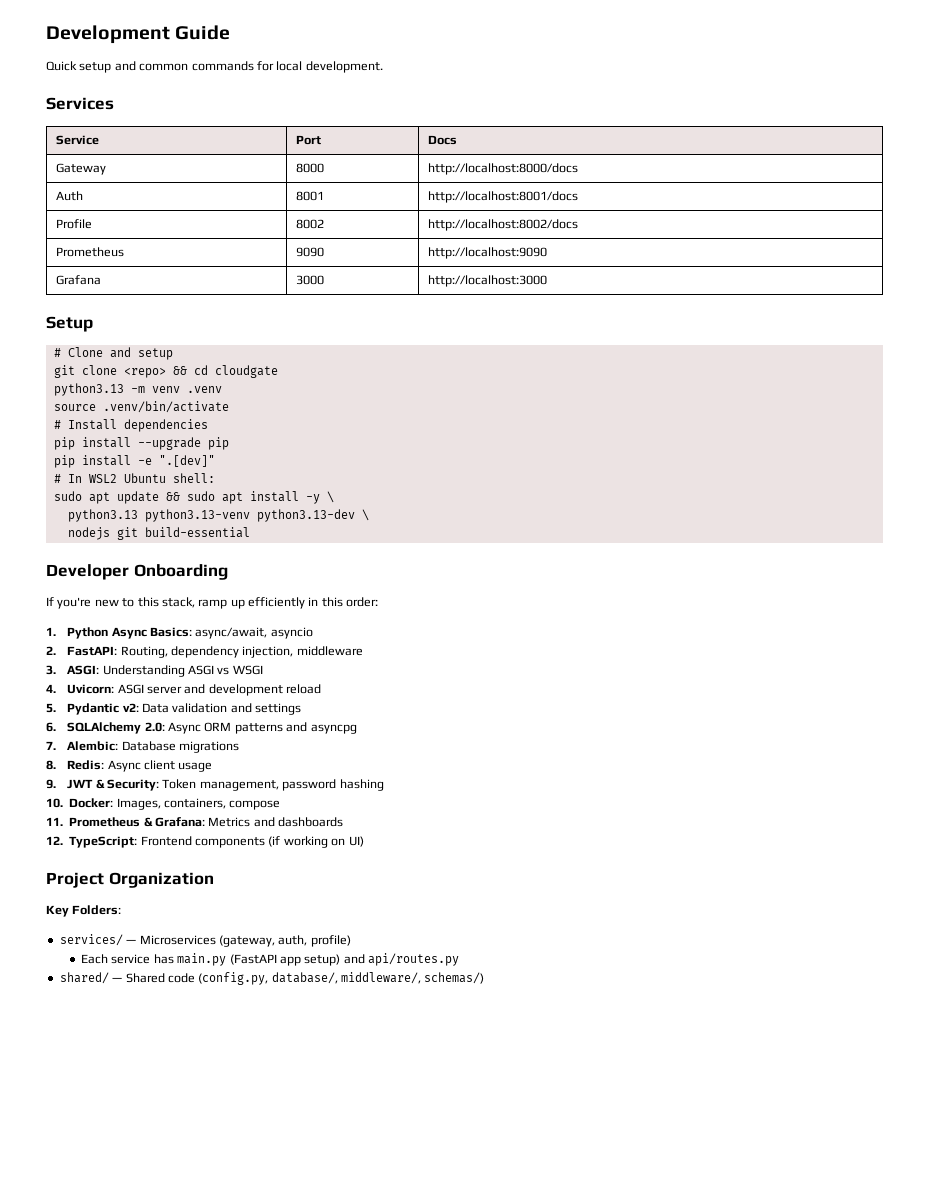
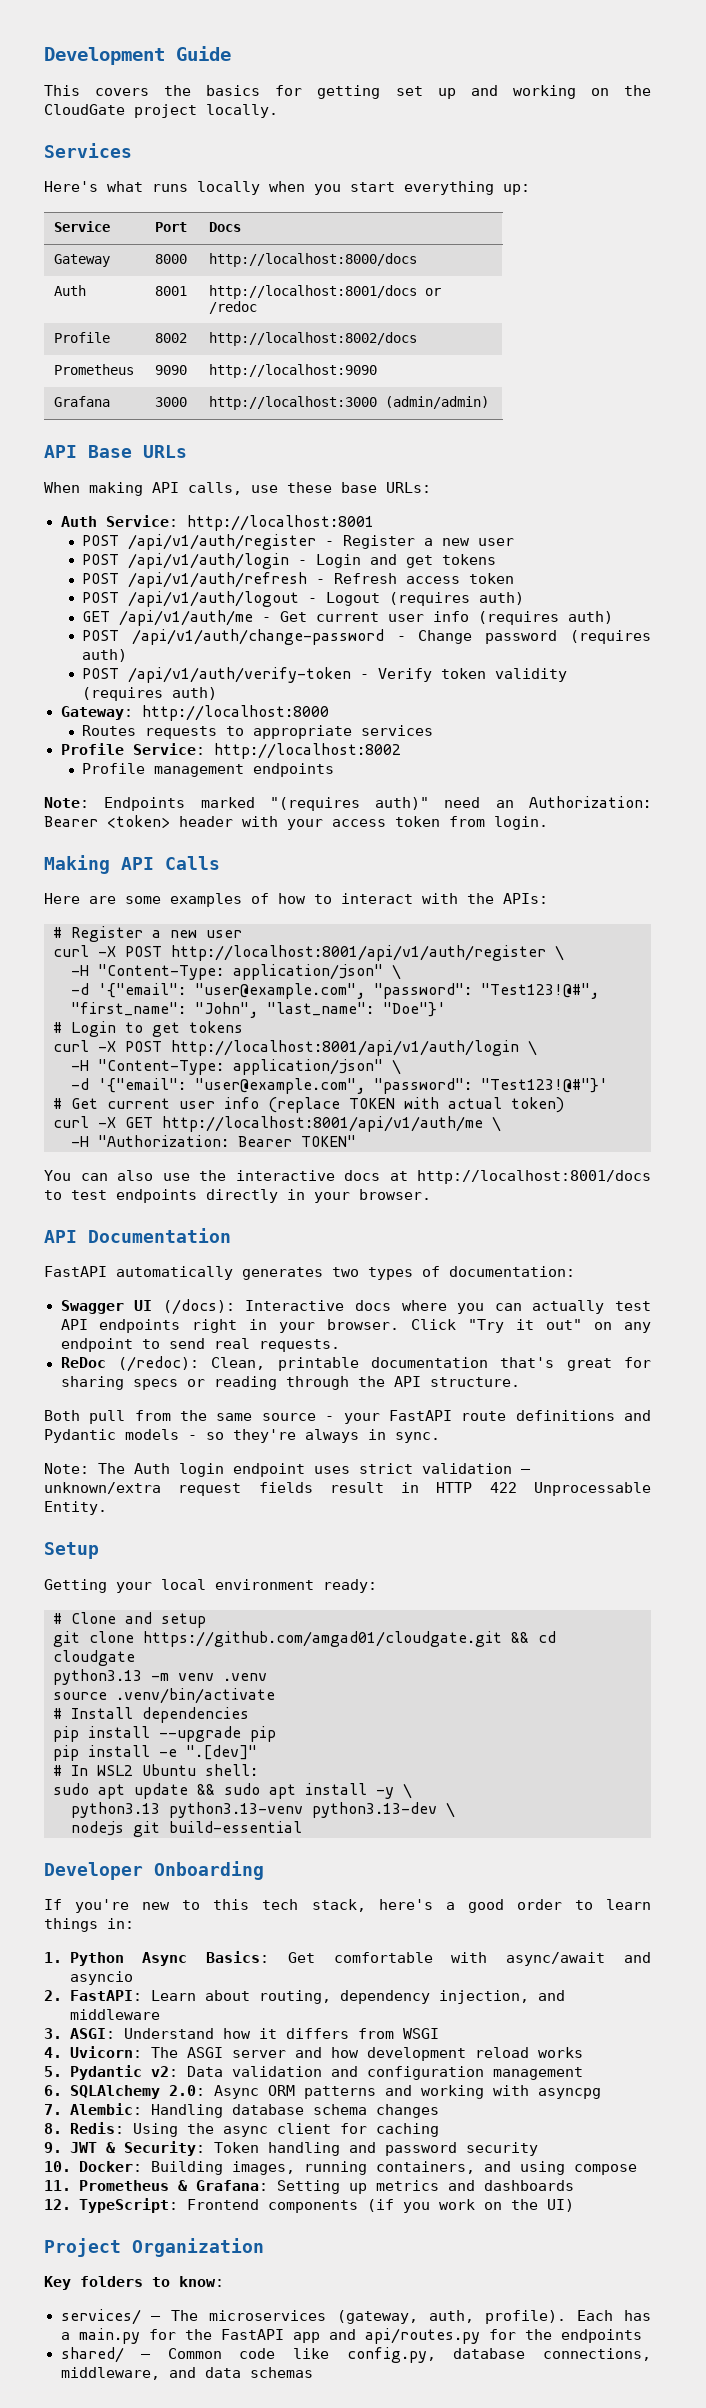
[46,61,383,73] [46,97,114,110] Quick setup and common commands for local development. // Services -> [44,85,651,99] [44,104,278,118] [44,143,132,158] [44,181,530,195] This covers the basics for getting set up and working on the CloudGate project locally. // Services // Here's what runs locally when you start everything up:
(578, 197) none -> [425,288,442,296] [209,301,258,314] or /redoc
[46,316,93,332] // Setup -> [385,396,490,409] [44,445,187,458] [44,482,431,496] [60,515,374,531] [82,534,515,550] [82,553,497,569] [82,572,515,588] [82,591,525,607] [82,610,614,626] [82,629,651,645] [82,649,128,662] [82,667,568,683] [82,687,218,701] [60,705,329,721] [82,725,434,739] [60,743,401,759] [82,763,335,777] [44,796,651,811] [44,815,548,830] [44,855,220,874] [44,893,548,907] [53,926,242,942] [53,945,564,961] [71,964,401,980] [71,983,599,999] [71,1002,446,1018] [53,1021,243,1037] [53,1040,537,1056] [71,1059,401,1075] [71,1078,608,1094] [53,1097,564,1113] [53,1116,501,1132] [71,1135,356,1147] [44,1170,651,1184] [44,1189,431,1203] [44,1228,231,1243] [44,1266,575,1280] [60,1299,651,1315] [60,1319,651,1333] [60,1338,340,1352] [60,1356,651,1372] [60,1376,520,1390] [44,1410,652,1424] [44,1429,440,1443] [44,1463,531,1477] [44,1482,651,1496] [44,1501,107,1515] [44,1542,99,1559] [44,1579,377,1593] (admin/admin) // API Base URLs // When making API calls, use these base URLs: // Auth Service: http://localhost:8001 // POST /api/v1/auth/register - Register a new user // POST /api/v1/auth/login - Login and get tokens // POST /api/v1/auth/refresh - Refresh access token // POST /api/v1/auth/logout - Logout (requires auth) // GET /api/v1/auth/me - Get current user info (requires auth) // POST /api/v1/auth/change-password - Change password (requires auth) // POST /api/v1/auth/verify-token - Verify token validity (requires auth) // Gateway: http://localhost:8000 // Routes requests to appropriate services // Profile Service: http://localhost:8002 // Profile management endpoints // Note: Endpoints marked "(requires auth)" need an Authorization: Bearer <token> header with your access token from login. // Making API Calls // Here are some examples of how to interact with the APIs: // # Register a new user // curl -X POST http://localhost:8001/api/v1/auth/register \ // -H "Content-Type: application/json" \ // -d '{"email": "user@example.com", "password": "Test123!@#", "first_name": "John", "last_name": "Doe"}' // # Login to get tokens // curl -X POST http://localhost:8001/api/v1/auth/login \ // -H "Content-Type: application/json" \ // -d '{"email": "user@example.com", "password": "Test123!@#"}' // # Get current user info (replace TOKEN with actual token) // curl -X GET http://localhost:8001/api/v1/auth/me \ // -H "Authorization: Bearer TOKEN" // You can also use the interactive docs at http://localhost:8001/docs to test endpoints directly in your browser. // API Documentation // FastAPI automatically generates two types of documentation: // Swagger UI (/docs): Interactive docs where you can actually test API endpoints right in your browser. Click "Try it out" on any endpoint to send real requests. // ReDoc (/redoc): Clean, printable documentation that's great for sharing specs or reading through the API structure. // Both pull from the same source - your FastAPI route definitions and Pydantic models - so they're always in sync. // Note: The Auth login endpoint uses strict validation — unknown/extra request fields result in HTTP 422 Unprocessable Entity. // Setup // Getting your local environment ready:
[123,368,166,378] <repo> -> [143,1631,502,1647] https://github.com/amgad01/cloudgate.git
[161,597,379,609] stack, ramp up efficiently in this order: -> [262,1899,651,1913] [44,1918,134,1932] tech stack, here's a good order to learn things in:
[195,627,268,639] async/await, -> [287,1952,651,1966] Get comfortable with async/await and
[120,646,168,658] Routing, -> [150,1990,331,2004] Learn about routing,
(294, 652) none -> [537,1990,565,2001] and
[102,665,230,677] Understanding ASGI vs -> [123,2028,394,2039] Understand how it differs from
(115, 689) none -> [150,2047,178,2058] The
(206, 689) none -> [330,2047,359,2058] how
(322, 689) none -> [537,2047,583,2058] works
[255,703,302,715] settings -> [366,2066,583,2080] configuration management
(308, 727) none -> [420,2085,529,2099] working with
[121,741,240,753] [46,760,213,772] Database migrations // 8. Redis: Async client usage -> [150,2104,439,2118] [44,2122,439,2137] Handling database schema changes // 8. Redis: Using the async client for caching
[199,779,384,791] [46,798,226,810] management, password hashing // 10. Docker: Images, containers, -> [267,2142,538,2156] [44,2161,565,2175] handling and password security // 10. Docker: Building images, running containers, and using
[208,817,251,827] Metrics -> [276,2180,439,2194] Setting up metrics
[283,836,346,848] working on -> [402,2199,538,2213] you work on the
[72,905,122,915] Folders: -> [80,2276,224,2287] folders to know:
[139,935,351,947] [81,953,341,966] Microservices (gateway, auth, profile) // Each service has main.py (FastAPI app setup) -> [171,2310,651,2324] [60,2328,320,2344] The microservices (gateway, auth, profile). Each has a main.py for the FastAPI app
(460, 959) none -> [488,2329,642,2343] for the endpoints
[125,972,485,985] Shared code (config.py, database/, middleware/, schemas/) -> [167,2347,651,2363] [60,2367,313,2380] Common code like config.py, database connections, middleware, and data schemas

